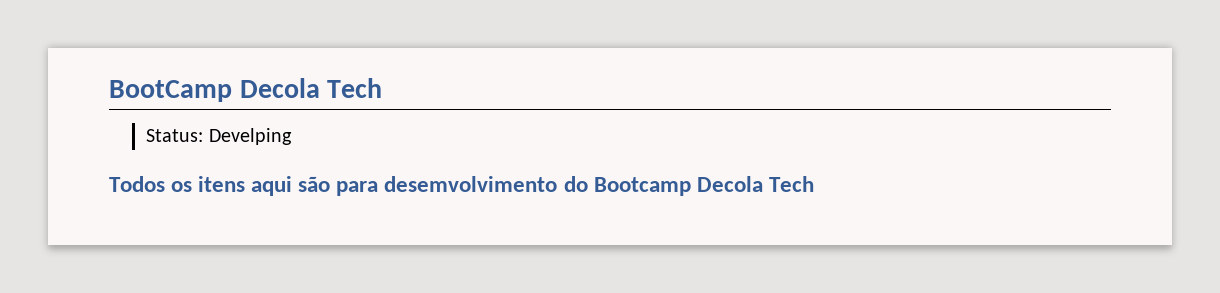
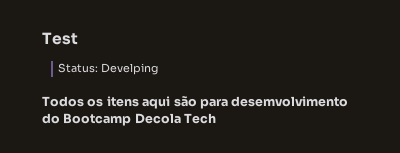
[109,78,383,102] BootCamp Decola Tech -> [42,32,78,45] Test

